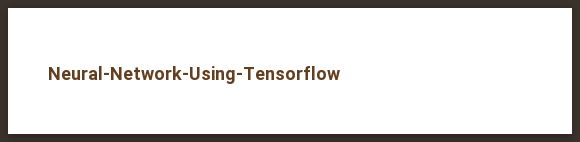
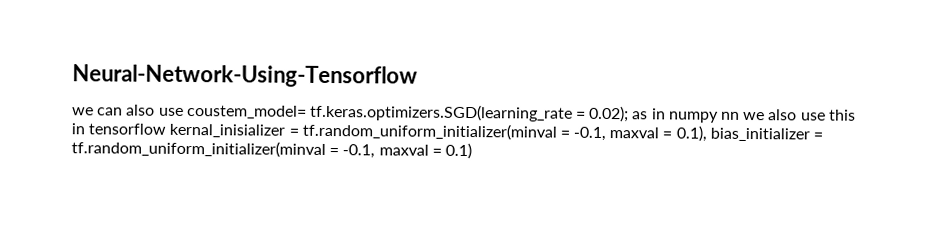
(340, 75) none -> [72,103,856,123] [71,122,824,142] [71,140,472,160] // we can also use coustem_model= tf.keras.optimizers.SGD(learning_rate = 0.02); as in numpy nn we also use this in tensorflow kernal_inisializer = tf.random_uniform_initializer(minval = -0.1, maxval = 0.1), bias_initializer = tf.random_uniform_initializer(minval = -0.1, maxval = 0.1)

